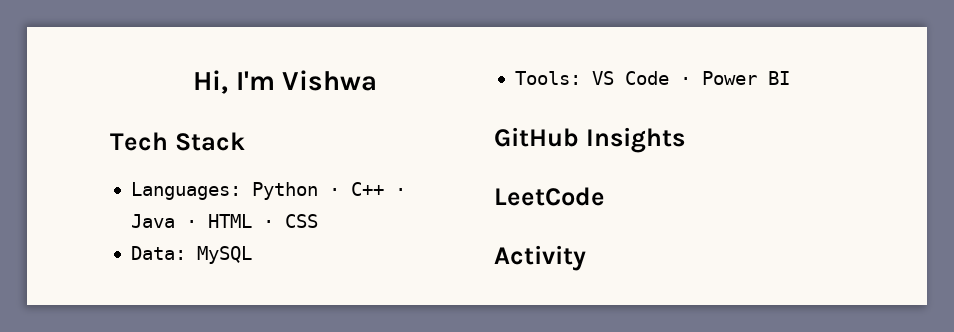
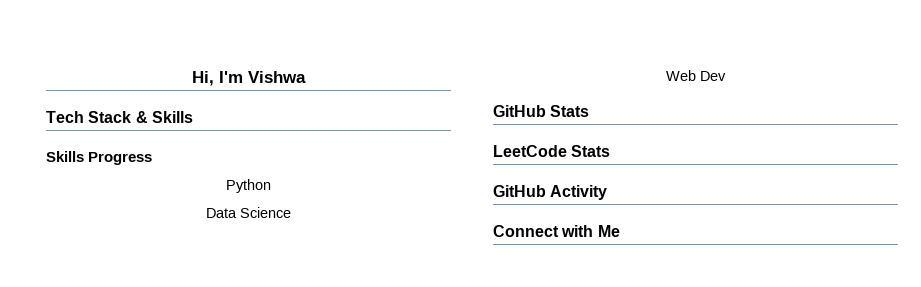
[130,182,406,200] [130,214,318,228] [130,246,252,264] [514,71,790,85] [494,127,685,153] // Languages: Python · C++ · Java · HTML · CSS // Data: MySQL // Tools: VS Code · Power BI // GitHub Insights -> [135,111,193,123] [46,151,153,165] [226,179,271,193] [206,207,291,218] [666,70,726,81] [493,105,590,117] & Skills // Skills Progress // Python // Data Science // Web Dev // GitHub Stats
(605, 196) // -> [571,145,611,157] [493,185,546,197] Stats // GitHub
(586, 258) none -> [493,225,620,237] // Connect with Me

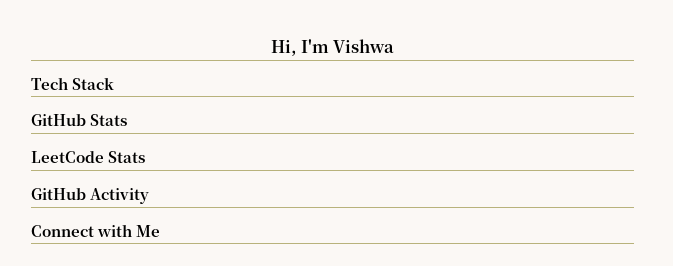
[135,111,193,123] [46,151,153,165] [226,179,271,193] [206,207,291,218] [666,70,726,81] & Skills // Skills Progress // Python // Data Science // Web Dev -> (115, 83) none

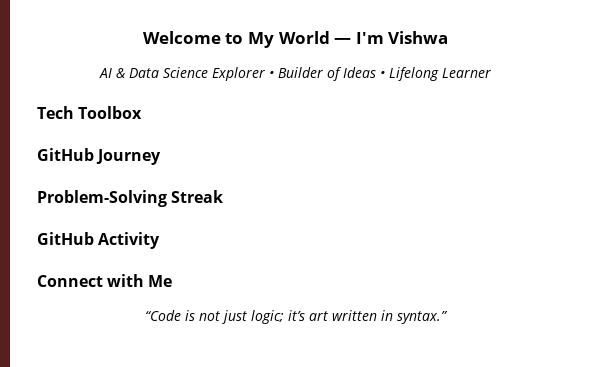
[270,39,395,56] Hi, I'm Vishwa -> [142,31,449,48] [99,67,491,81] Welcome to My World — I'm Vishwa // AI & Data Science Explorer • Builder of Ideas • Lifelong Learner
[72,77,115,90] [31,114,128,126] [31,151,146,163] Stack // GitHub Stats // LeetCode Stats -> [78,106,143,119] [37,148,162,165] [37,190,224,207] Toolbox // GitHub Journey // Problem-Solving Streak
(161, 231) none -> [145,310,448,324] // “Code is not just logic; it’s art written in syntax.”

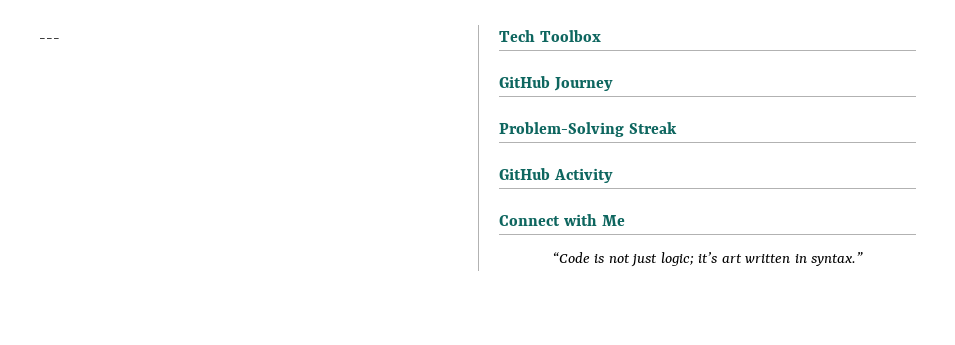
[142,31,449,48] [99,67,491,81] Welcome to My World — I'm Vishwa // AI & Data Science Explorer • Builder of Ideas • Lifelong Learner -> [39,38,60,42] ---

